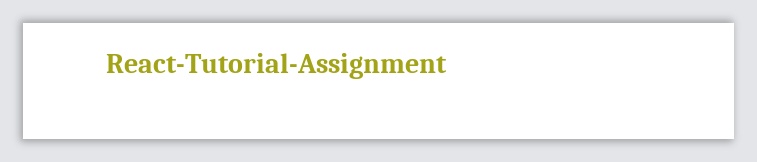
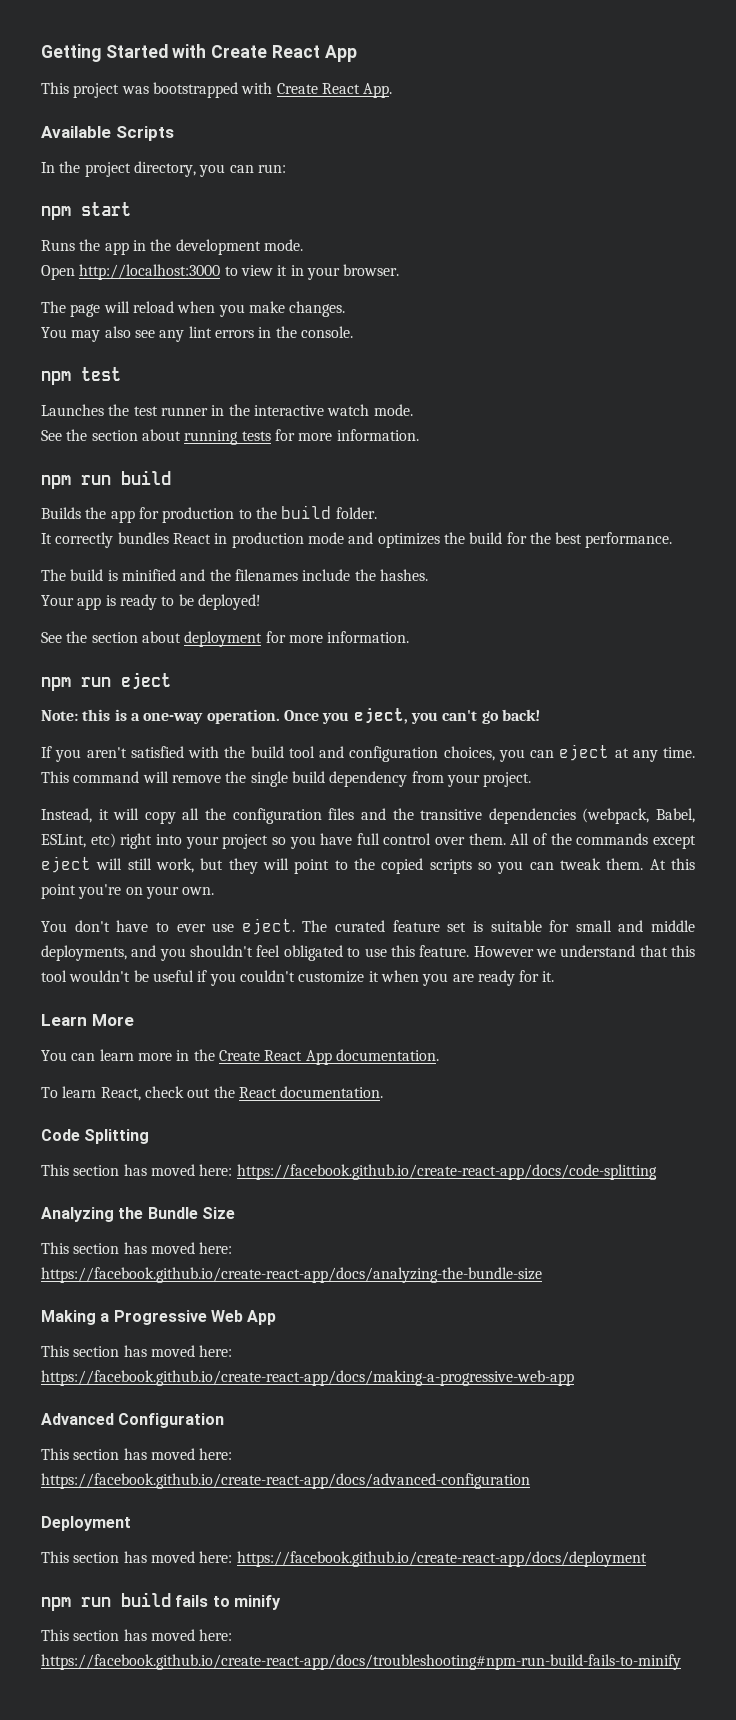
[106,53,447,79] React-Tutorial-Assignment -> [41,44,357,62] [41,82,393,98] [41,126,174,141] [41,161,286,177] [41,202,131,220] [41,239,303,255] [41,264,400,280] [41,301,346,317] [41,326,353,342] [41,367,121,385] [41,404,413,416] [41,429,419,445] [41,470,171,489] [41,505,377,523] [41,532,673,548] [41,569,428,581] [41,594,261,610] [41,631,410,647] [41,672,171,691] [41,708,540,724] [41,744,695,762] [41,771,532,787] [41,808,696,824] [41,833,696,849] [41,856,695,874] [41,884,215,899] [41,918,695,935] [41,945,695,961] [41,970,555,986] [41,1014,134,1026] [41,1049,439,1065] [41,1086,384,1101] [41,1129,150,1144] [41,1164,657,1180] [41,1207,235,1222] [41,1242,233,1254] [41,1267,542,1283] [41,1310,277,1325] [41,1345,233,1357] [41,1370,574,1386] [41,1413,225,1428] [41,1448,233,1460] [41,1473,530,1489] [41,1516,131,1531] [41,1551,647,1567] [41,1592,281,1611] [41,1629,233,1641] [41,1654,681,1670] Getting Started with Create React App // This project was bootstrapped with Create React App. // Available Scripts // In the project directory, you can run: // npm start // Runs the app in the development mode. // Open http://localhost:3000 to view it in your browser. // The page will reload when you make changes. // You may also see any lint errors in the console. // npm test // Launches the test runner in the interactive watch mode. // See the section about running tests for more information. // npm run build // Builds the app for production to the build folder. // It correctly bundles React in production mode and optimizes the build for the best performance. // The build is minified and the filenames include the hashes. // Your app is ready to be deployed! // See the section about deployment for more information. // npm run eject // Note: this is a one-way operation. Once you eject, you can't go back! // If you aren't satisfied with the build tool and configuration choices, you can eject at any time. This command will remove the single build dependency from your project. // Instead, it will copy all the configuration files and the transitive dependencies (webpack, Babel, ESLint, etc) right into your project so you have full control over them. All of the commands except eject will still work, but they will point to the copied scripts so you can tweak them. At this point you're on your own. // You don't have to ever use eject. The curated feature set is suitable for small and middle deployments, and you shouldn't feel obligated to use this feature. However we understand that this tool wouldn't be useful if you couldn't customize it when you are ready for it. // Learn More // You can learn more in the Create React App documentation. // To learn React, check out the React documentation. // Code Splitting // This section has moved here: https://facebook.github.io/create-react-app/docs/code-splitting // Analyzing the Bundle Size // This section has moved here: https://facebook.github.io/create-react-app/docs/analyzing-the-bundle-size // Making a Progressive Web App // This section has moved here: https://facebook.github.io/create-react-app/docs/making-a-progressive-web-app // Advanced Configuration // This section has moved here: https://facebook.github.io/create-react-app/docs/advanced-configuration // Deployment // This section has moved here: https://facebook.github.io/create-react-app/docs/deployment // npm run build fails to minify // This section has moved here: https://facebook.github.io/create-react-app/docs/troubleshooting#npm-run-build-fails-to-minify

